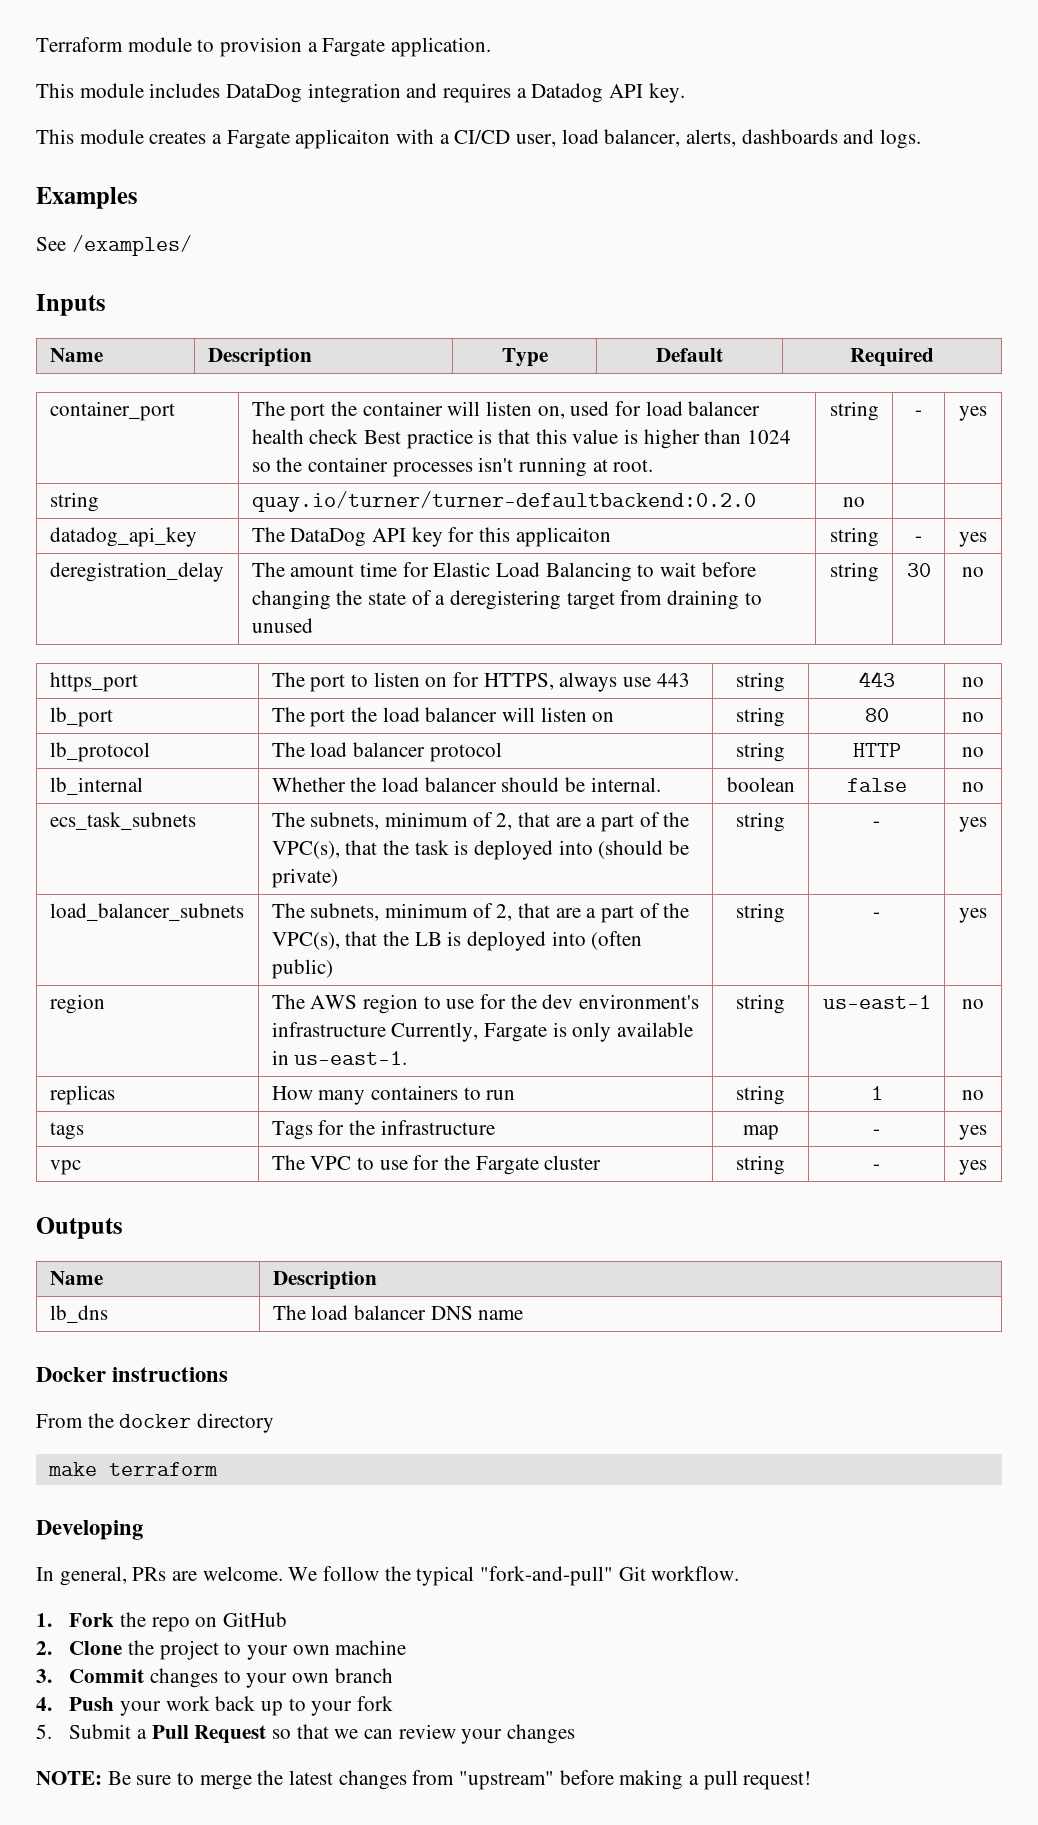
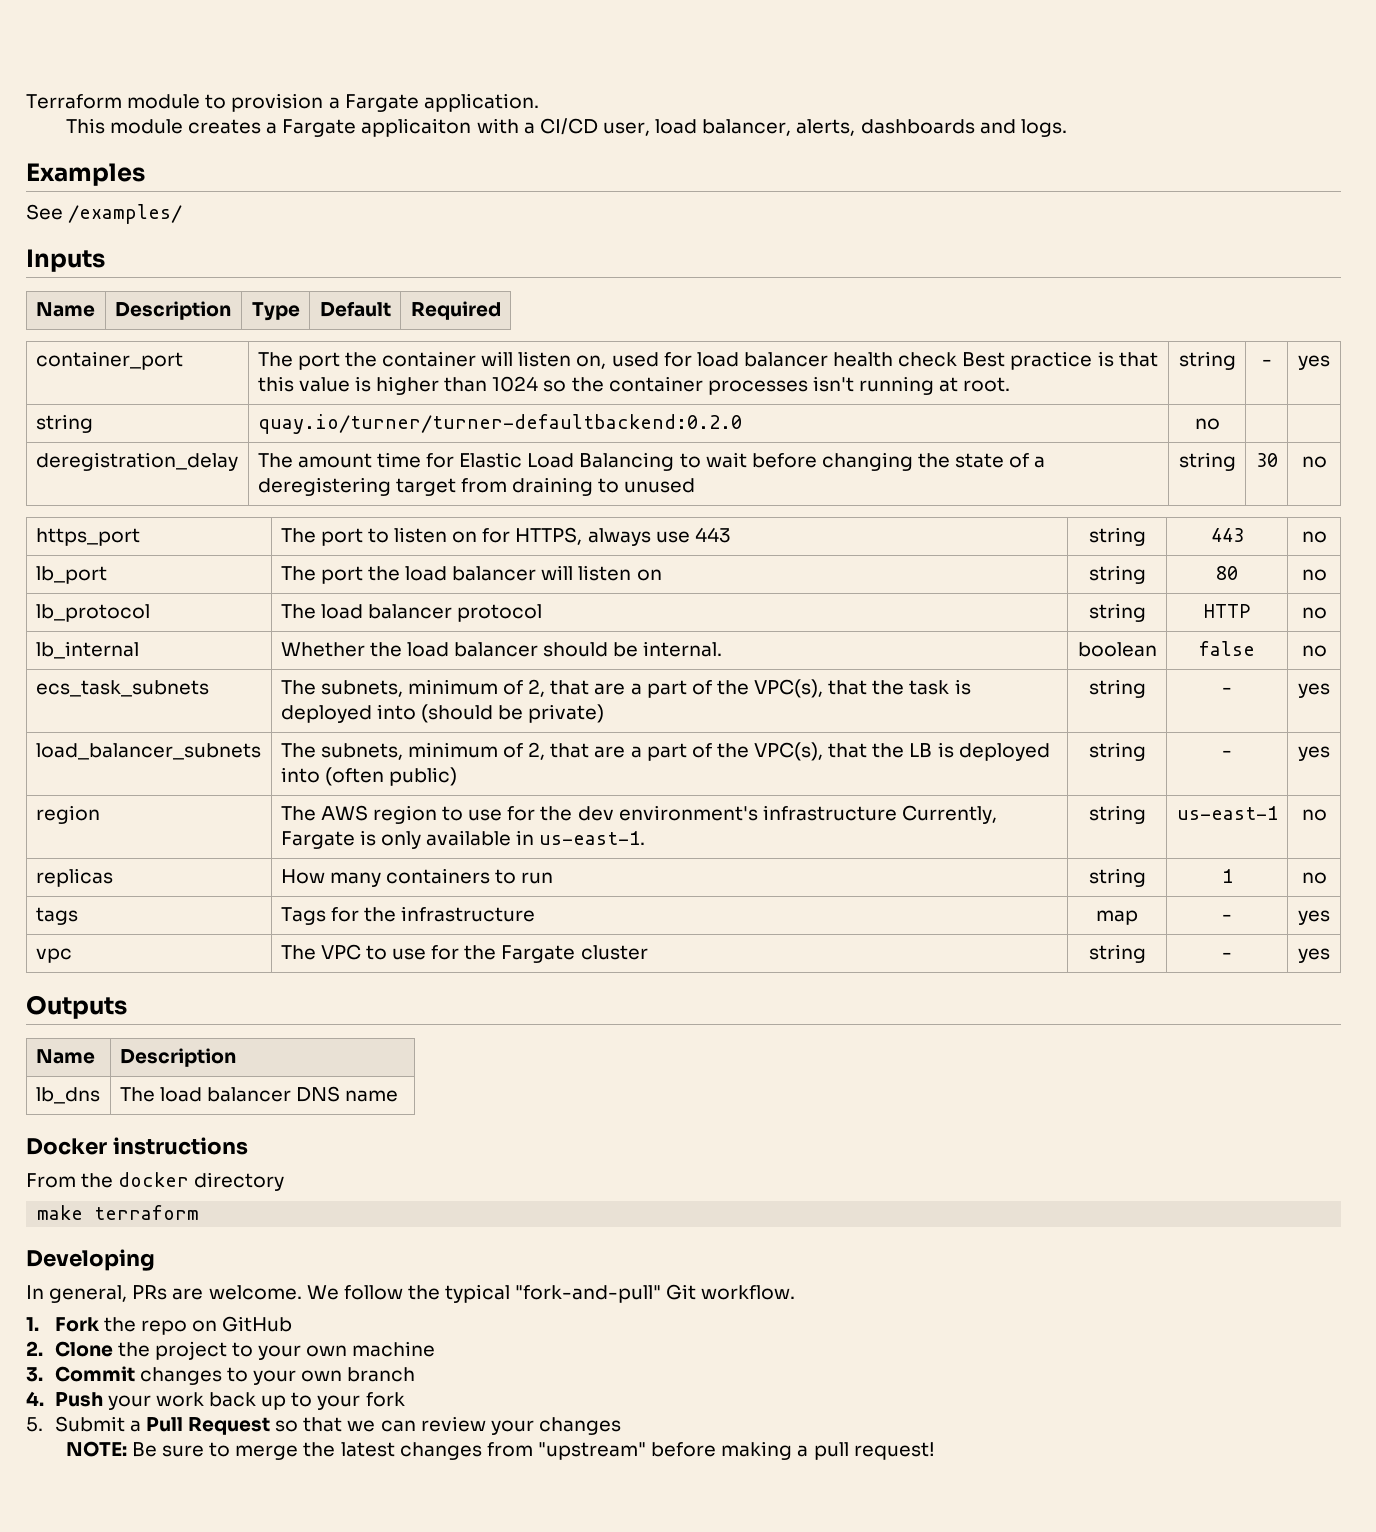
[36,83,685,103] // This module includes DataDog integration and requires a Datadog API key. -> (539, 102) none
[49,527,197,547] [251,527,611,547] [829,527,879,547] [915,536,922,542] [959,532,987,547] // datadog_api_key | The DataDog API key for this applicaiton | string | - | yes -> (1220, 424) none

